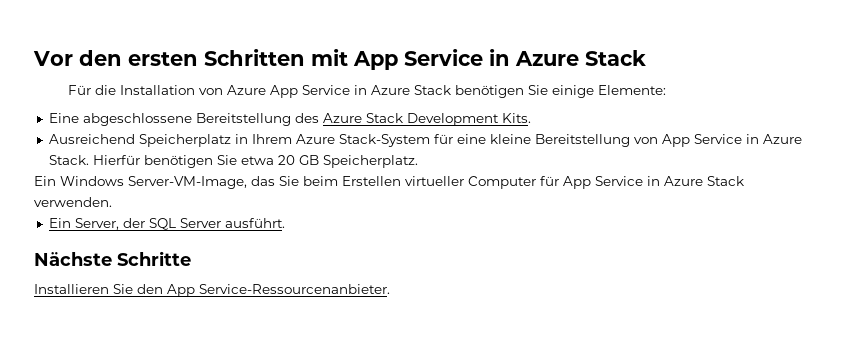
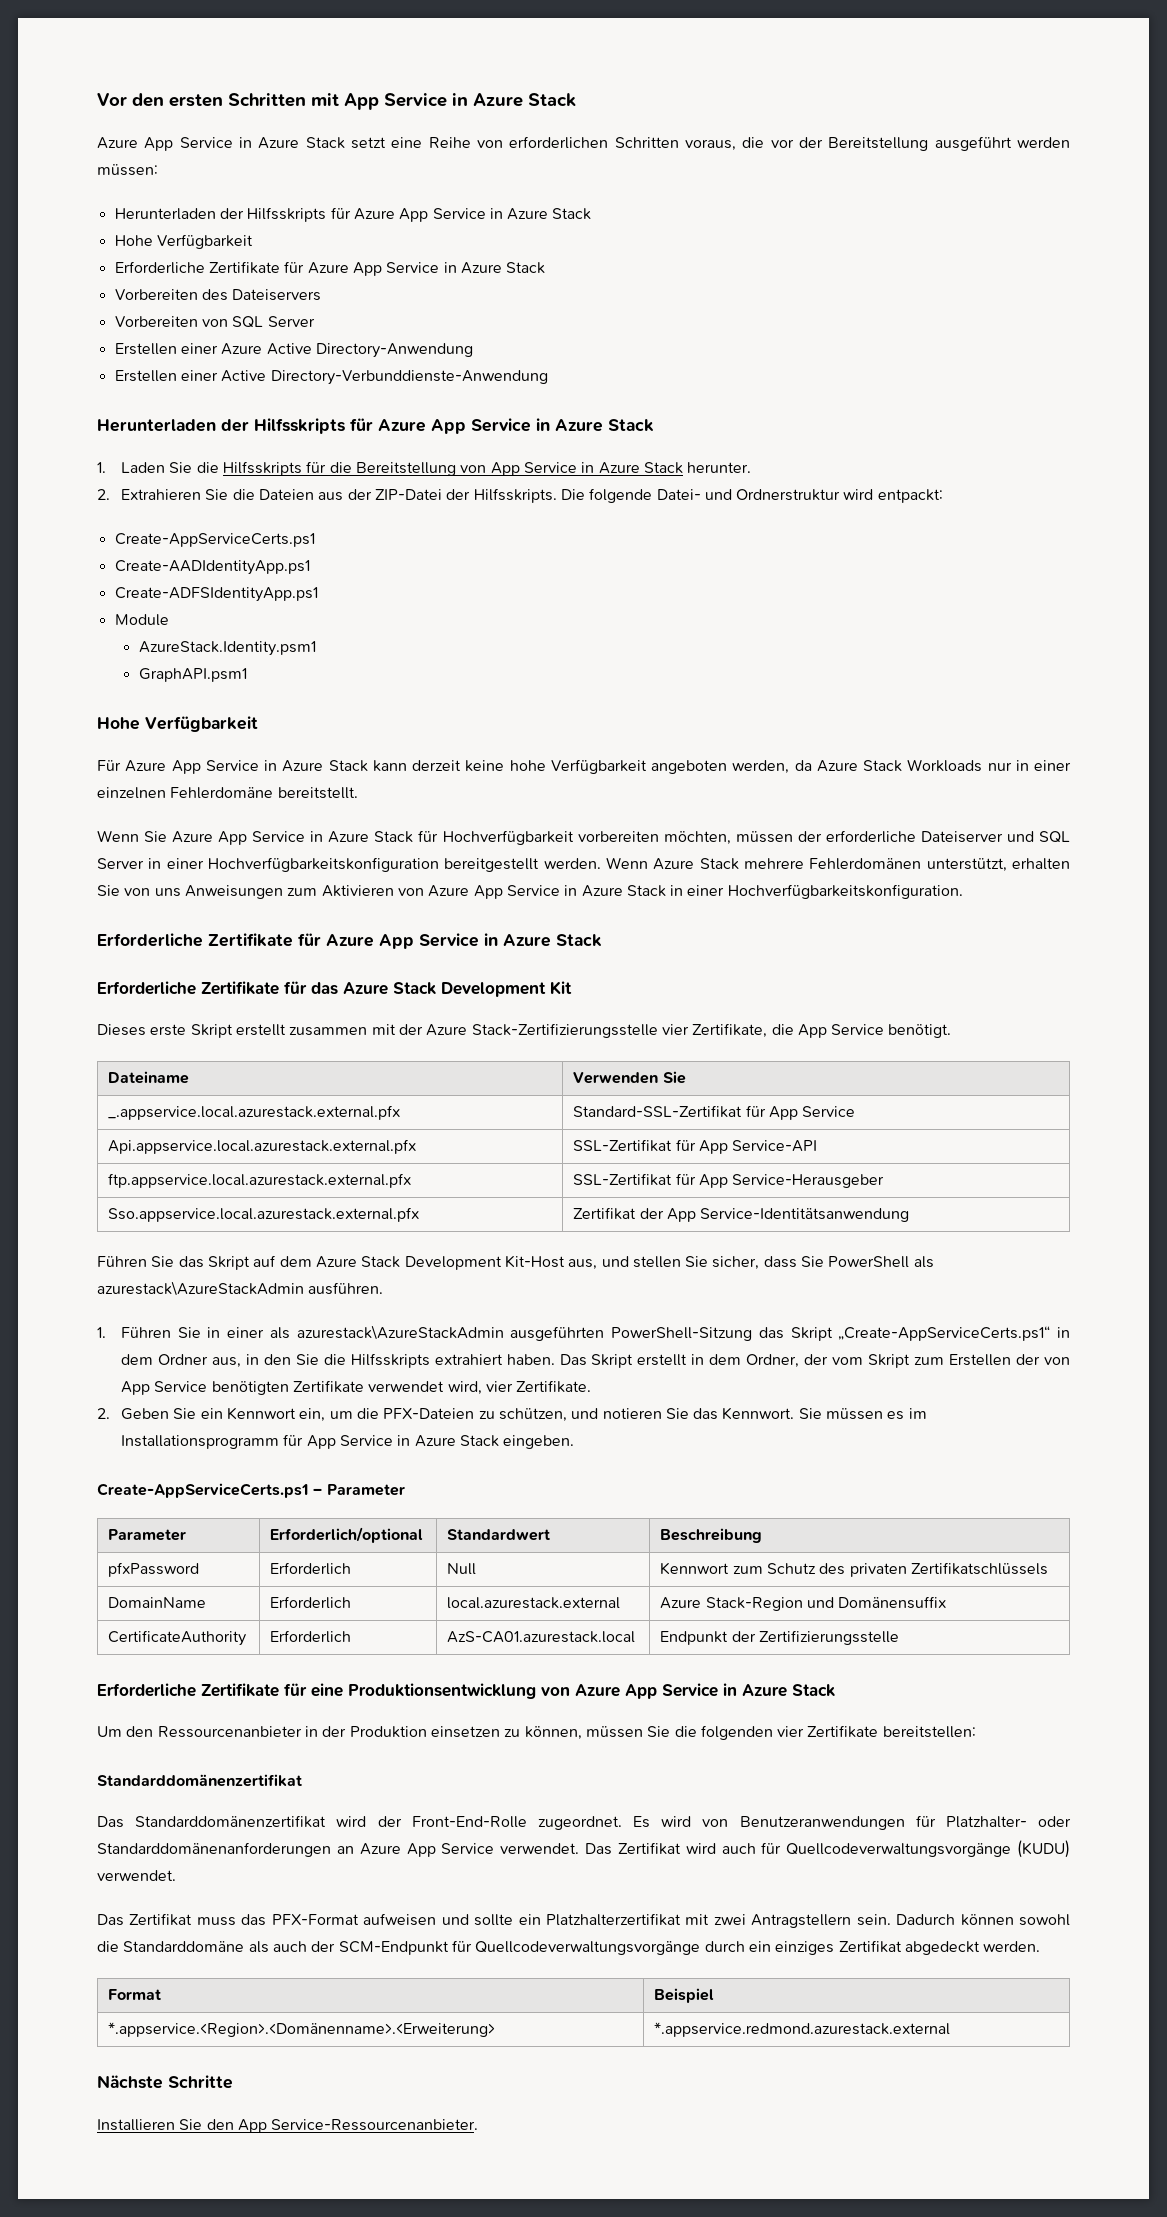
[67,85,666,98] [48,113,531,126] [48,134,802,147] [48,155,418,168] [34,176,536,189] Für die Installation von Azure App Service in Azure Stack benötigen Sie einige Elemente: // Eine abgeschlossene Bereitstellung des Azure Stack Development Kits. // Ausreichend Speicherplatz in Ihrem Azure Stack-System für eine kleine Bereitstellung von App Service in Azure Stack. Hierfür benötigen Sie etwa 20 GB Speicherplatz. // Ein Windows Server-VM-Image, das Sie beim Erstellen virtueller Computer -> [97,136,1071,151] [97,164,158,176] [114,207,592,222] [114,234,253,249] [114,261,546,276] [114,289,322,301] [114,316,315,328] [114,343,473,358] [114,370,548,385] [97,418,654,434] [97,461,752,476] [97,488,943,503] [114,533,315,547] [114,560,310,575] [114,587,318,602] [114,614,169,626] [138,641,316,656] [138,668,247,682] [97,716,258,732] [97,759,1071,774] [97,787,358,799] [97,830,1070,845] [97,857,1071,872] [97,884,963,899] [97,933,602,949] [97,981,572,997] [97,1023,952,1038] [108,1071,190,1084] [573,1071,686,1084] [108,1105,401,1120] [573,1105,856,1120] [108,1139,417,1154] [573,1139,818,1154] [108,1173,412,1188] [573,1173,885,1188] [108,1207,420,1222] [573,1207,910,1222] [97,1255,934,1270] [97,1281,384,1296] [97,1325,1070,1341] [120,1353,1070,1368] [120,1380,592,1395] [97,1407,927,1422] [120,1435,279,1449] Azure App Service in Azure Stack setzt eine Reihe von erforderlichen Schritten voraus, die vor der Bereitstellung ausgeführt werden müssen: // Herunterladen der Hilfsskripts für Azure App Service in Azure Stack // Hohe Verfügbarkeit // Erforderliche Zertifikate für Azure App Service in Azure Stack // Vorbereiten des Dateiservers // Vorbereiten von SQL Server // Erstellen einer Azure Active Directory-Anwendung // Erstellen einer Active Directory-Verbunddienste-Anwendung // Herunterladen der Hilfsskripts für Azure App Service in Azure Stack // 1. Laden Sie die Hilfsskripts für die Bereitstellung von App Service in Azure Stack herunter. // 2. Extrahieren Sie die Dateien aus der ZIP-Datei der Hilfsskripts. Die folgende Datei- und Ordnerstruktur wird entpackt: // Create-AppServiceCerts.ps1 // Create-AADIdentityApp.ps1 // Create-ADFSIdentityApp.ps1 // Module // AzureStack.Identity.psm1 // GraphAPI.psm1 // Hohe Verfügbarkeit // Für Azure App Service in Azure Stack kann derzeit keine hohe Verfügbarkeit angeboten werden, da Azure Stack Workloads nur in einer einzelnen Fehlerdomäne bereitstellt. // Wenn Sie Azure App Service in Azure Stack für Hochverfügbarkeit vorbereiten möchten, müssen der erforderliche Dateiserver und SQL Server in einer Hochverfügbarkeitskonfiguration bereitgestellt werden. Wenn Azure Stack mehrere Fehlerdomänen unterstützt, erhalten Sie von uns Anweisungen zum Aktivieren von Azure App Service in Azure Stack in einer Hochverfügbarkeitskonfiguration. // Erforderliche Zertifikate für Azure App Service in Azure Stack // Erforderliche Zertifikate für das Azure Stack Development Kit // Dieses erste Skript erstellt zusammen mit der Azure Stack-Zertifizierungsstelle vier Zertifikate, die App Service benötigt. // Dateiname | Verwenden Sie // _.appservice.local.azurestack.external.pfx | Standard-SSL-Zertifikat für App Service // Api.appservice.local.azurestack.external.pfx | SSL-Zertifikat für App Service-API // ftp.appservice.local.azurestack.external.pfx | SSL-Zertifikat für App Service-Herausgeber // Sso.appservice.local.azurestack.external.pfx | Zertifikat der App Service-Identitätsanwendung // Führen Sie das Skript auf dem Azure Stack Development Kit-Host aus, und stellen Sie sicher, dass Sie PowerShell als azurestack\AzureStackAdmin ausführen. // 1. Führen Sie in einer als azurestack\AzureStackAdmin ausgeführten PowerShell-Sitzung das Skript „Create-AppServiceCerts.ps1“ in dem Ordner aus, in den Sie die Hilfsskripts extrahiert haben. Das Skript erstellt in dem Ordner, der vom Skript zum Erstellen der von App Service benötigten Zertifikate verwendet wird, vier Zertifikate. // 2. Geben Sie ein Kennwort ein, um die PFX-Dateien zu schützen, und notieren Sie das Kennwort. Sie müssen es im Installationsprogramm
[34,197,112,207] [48,218,285,230] verwenden. // Ein Server, der SQL Server ausführt. -> [503,1435,575,1449] [97,1483,405,1498] [108,1529,187,1541] [270,1527,424,1543] [447,1529,551,1541] [660,1528,763,1543] [108,1562,200,1577] [270,1562,352,1575] [447,1563,477,1575] [660,1562,1048,1577] [108,1597,207,1608] [270,1596,352,1609] [447,1597,621,1609] [660,1596,947,1611] [108,1630,247,1646] [270,1630,352,1643] [447,1631,636,1643] [660,1630,899,1645] [97,1683,835,1699] [97,1725,976,1740] [97,1774,302,1787] [97,1815,1071,1830] [97,1840,1071,1858] [97,1870,176,1881] [97,1913,1070,1928] [97,1940,1041,1955] [108,1989,162,2000] [654,1988,715,2003] [108,2022,496,2037] [654,2022,951,2037] eingeben. // Create-AppServiceCerts.ps1 – Parameter // Parameter | Erforderlich/optional | Standardwert | Beschreibung // pfxPassword | Erforderlich | Null | Kennwort zum Schutz des privaten Zertifikatschlüssels // DomainName | Erforderlich | local.azurestack.external | Azure Stack-Region und Domänensuffix // CertificateAuthority | Erforderlich | AzS-CA01.azurestack.local | Endpunkt der Zertifizierungsstelle // Erforderliche Zertifikate für eine Produktionsentwicklung von Azure App Service in Azure Stack // Um den Ressourcenanbieter in der Produktion einsetzen zu können, müssen Sie die folgenden vier Zertifikate bereitstellen: // Standarddomänenzertifikat // Das Standarddomänenzertifikat wird der Front-End-Rolle zugeordnet. Es wird von Benutzeranwendungen für Platzhalter- oder Standarddomänenanforderungen an Azure App Service verwendet. Das Zertifikat wird auch für Quellcodeverwaltungsvorgänge (KUDU) verwendet. // Das Zertifikat muss das PFX-Format aufweisen und sollte ein Platzhalterzertifikat mit zwei Antragstellern sein. Dadurch können sowohl die Standarddomäne als auch der SCM-Endpunkt für Quellcodeverwaltungsvorgänge durch ein einziges Zertifikat abgedeckt werden. // Format | Beispiel // *.appservice.<Region>.<Domänenname>.<Erweiterung> | *.appservice.redmond.azurestack.external

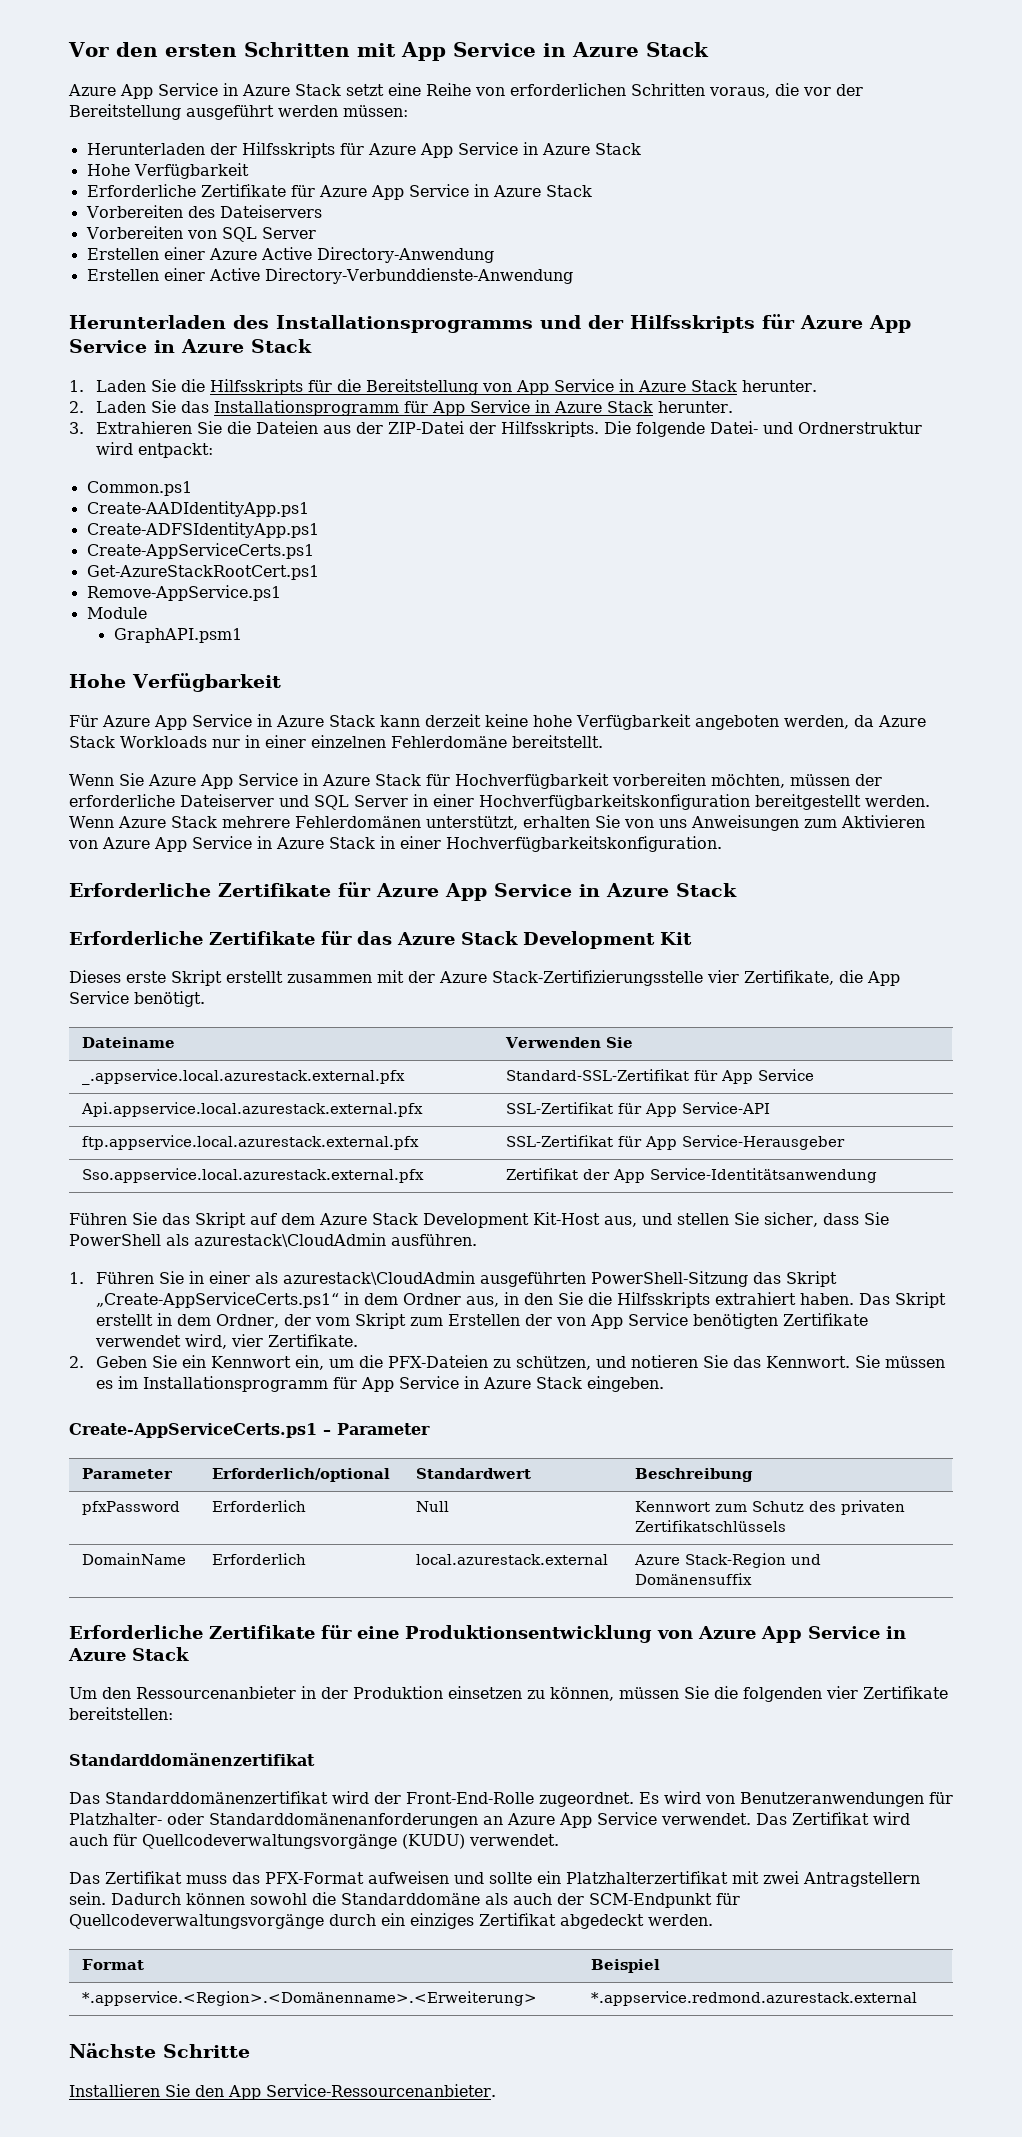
(216, 425) none -> [233,315,581,333] des Installationsprogramms und
(110, 494) none -> [96,400,734,416] [69,422,84,434] Laden Sie das Installationsprogramm für App Service in Azure Stack herunter. // 3.
[114,533,315,547] Create-AppServiceCerts.ps1 -> [86,481,192,496] Common.ps1
(318, 594) none -> [86,543,314,559] [86,565,319,580] [86,585,281,601] // Create-AppServiceCerts.ps1 // Get-AzureStackRootCert.ps1 // Remove-AppService.ps1
[138,641,316,656] // AzureStack.Identity.psm1 -> (147, 613) none
[97,1281,304,1296] azurestack\AzureStackAdmin -> [194,1233,386,1247] azurestack\CloudAdmin
[296,1325,504,1340] azurestack\AzureStackAdmin -> [283,1271,476,1285] azurestack\CloudAdmin
[108,1630,247,1646] [270,1630,352,1643] [447,1631,636,1643] [660,1630,899,1645] // CertificateAuthority | Erforderlich | AzS-CA01.azurestack.local | Endpunkt der Zertifizierungsstelle -> (752, 1579) none

